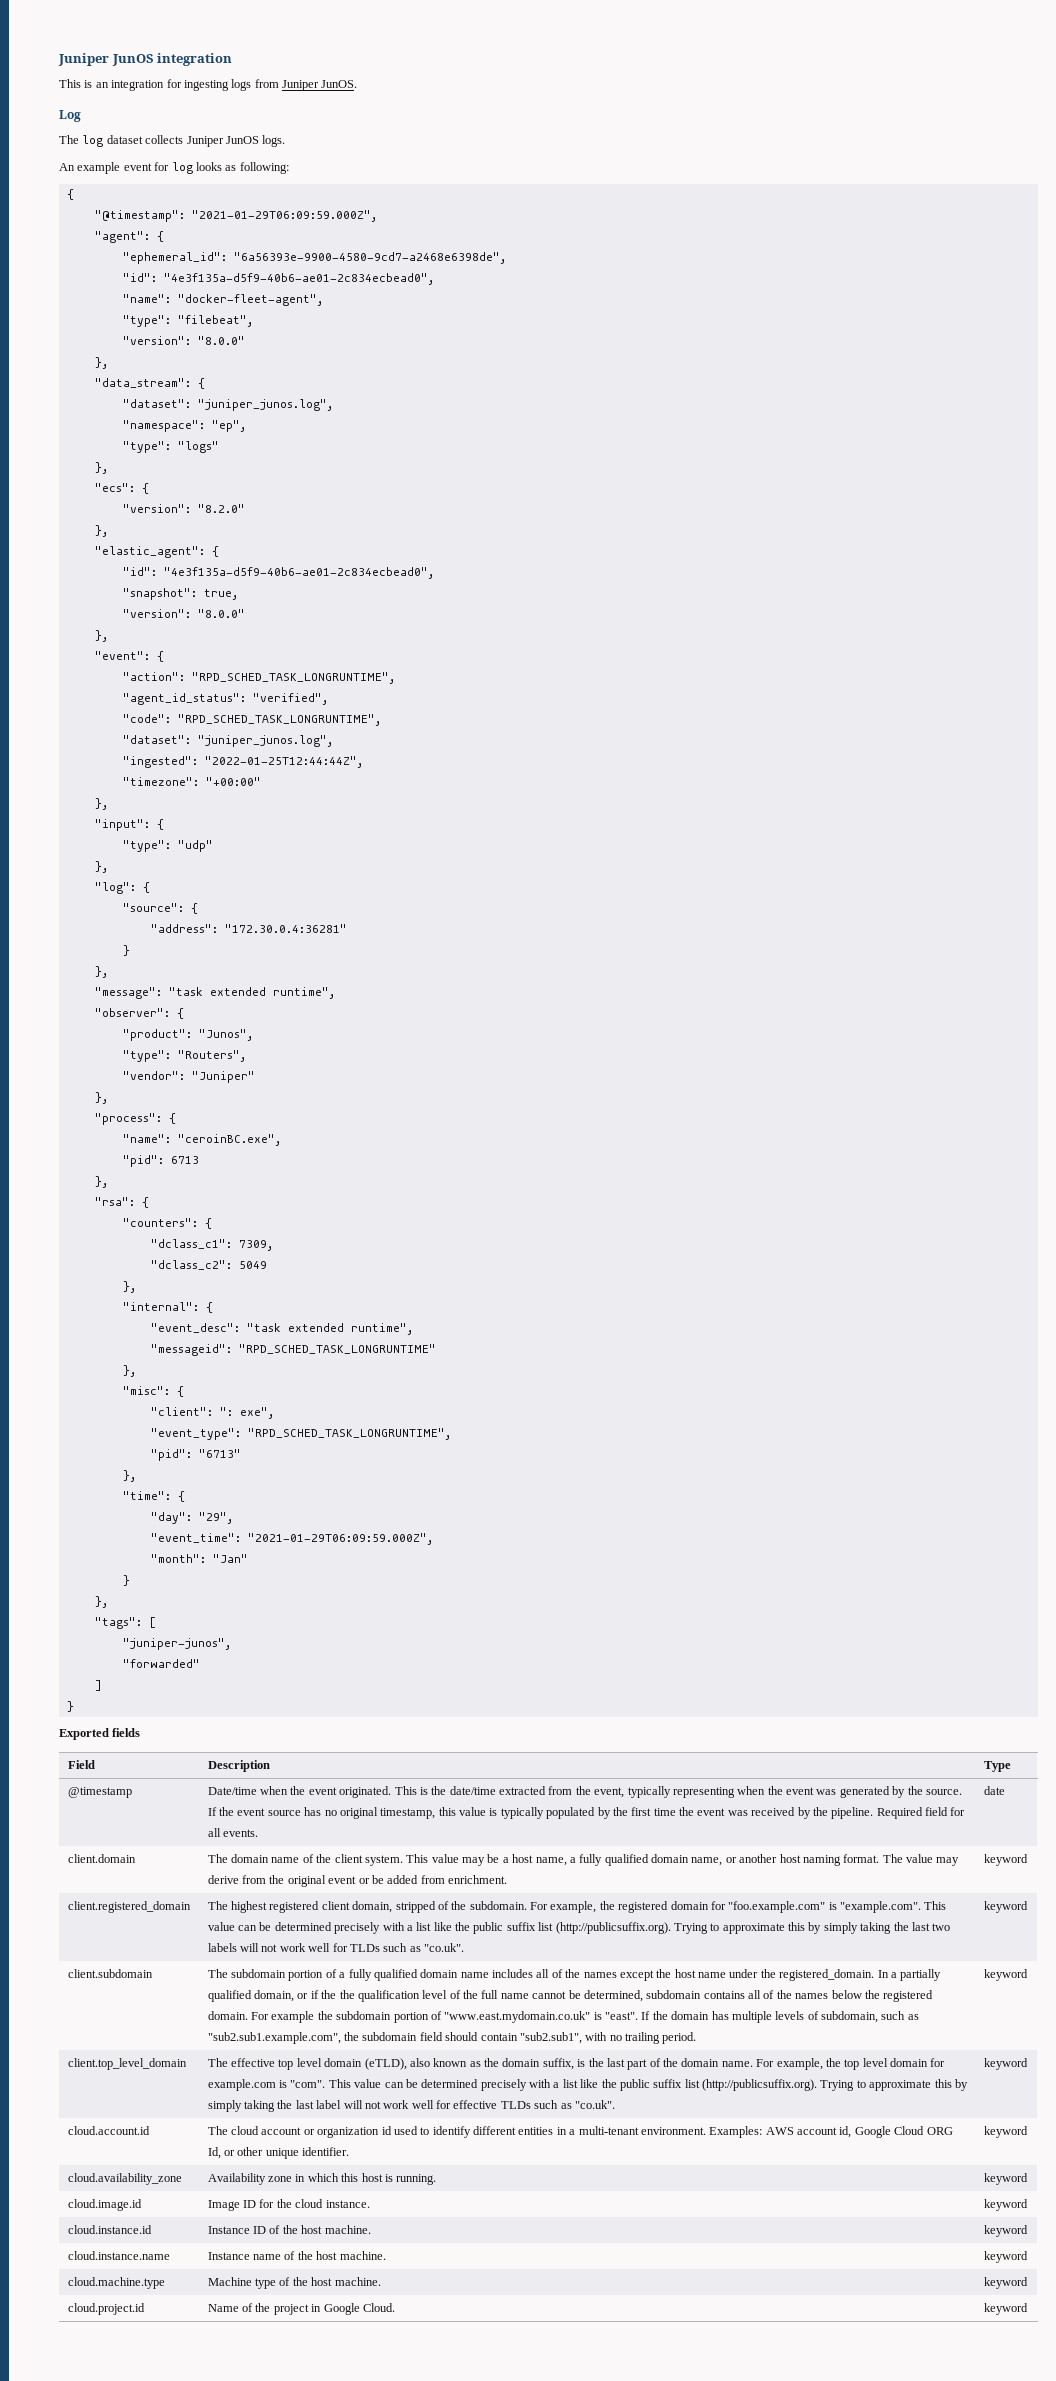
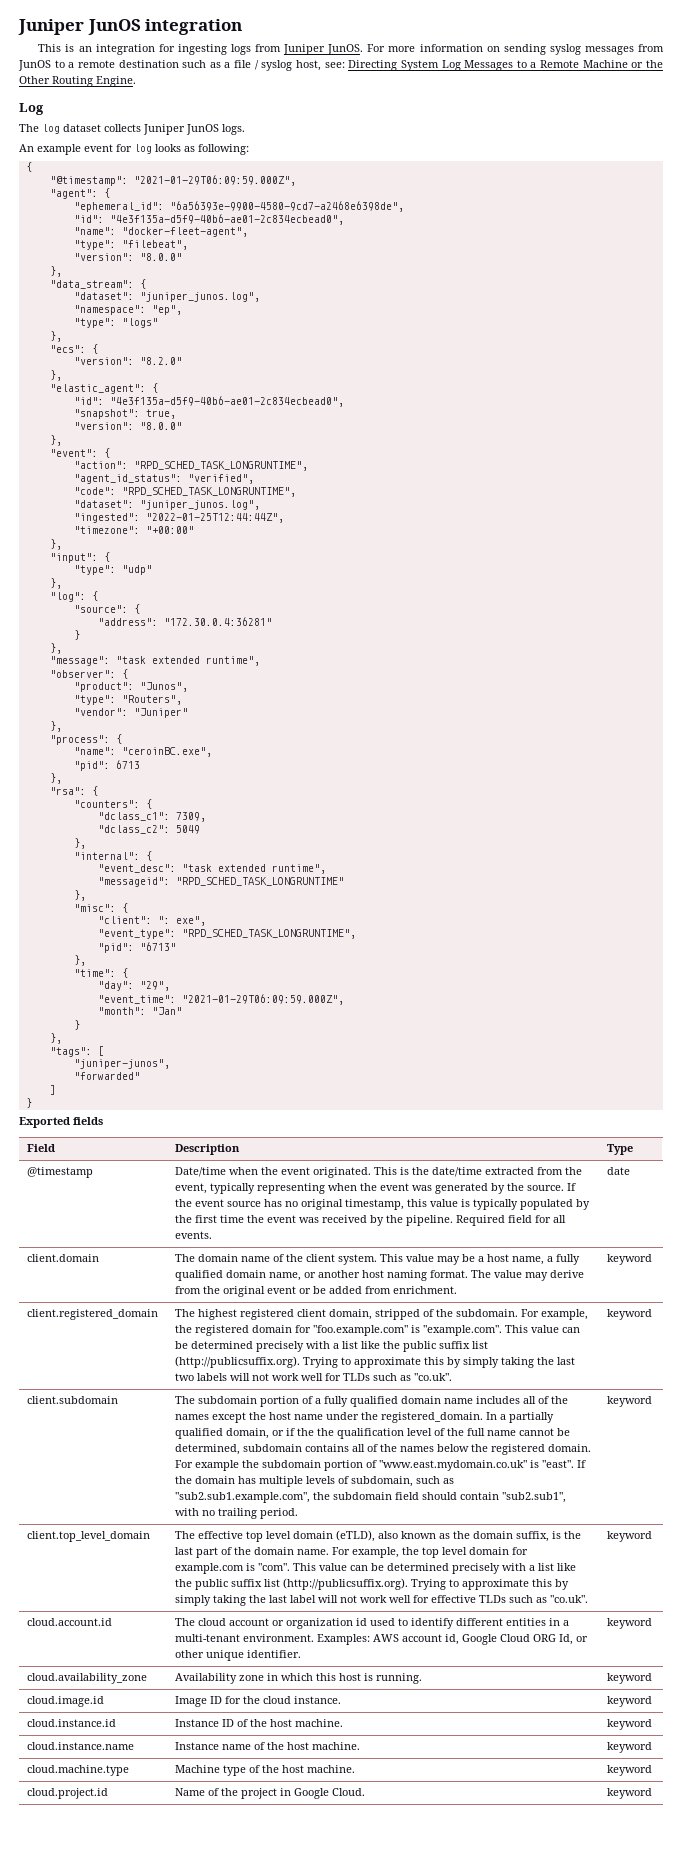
(358, 84) none -> [367,44,665,55] [18,60,663,71] [19,76,136,87] For more information on sending syslog messages from JunOS to a remote destination such as a file / syslog host, see: Directing System Log Messages to a Remote Machine or the Other Routing Engine.

